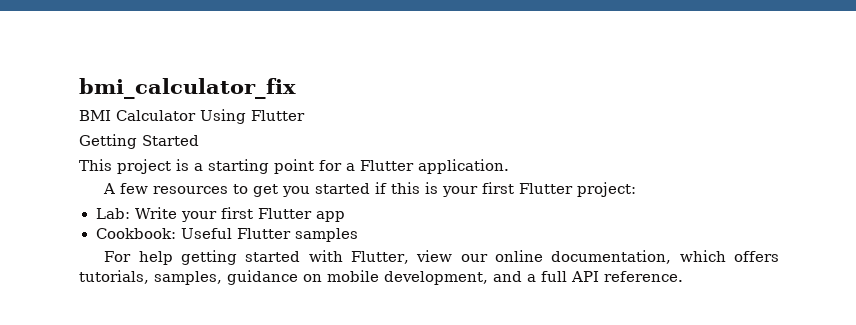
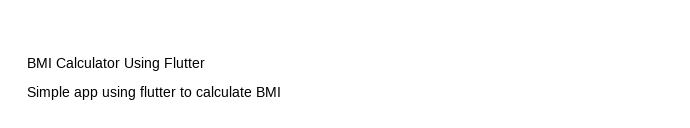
[79,78,296,99] bmi_calculator_fix // -> (27, 63) none
[79,134,199,149] [79,159,509,174] [103,182,637,197] [95,207,345,222] [95,228,358,242] [104,250,779,265] [79,270,683,285] Getting Started // This project is a starting point for a Flutter application. // A few resources to get you started if this is your first Flutter project: // Lab: Write your first Flutter app // Cookbook: Useful Flutter samples // For help getting started with Flutter, view our online documentation, which offers tutorials, samples, guidance on mobile development, and a full API reference. -> [27,86,281,100] Simple app using flutter to calculate BMI

